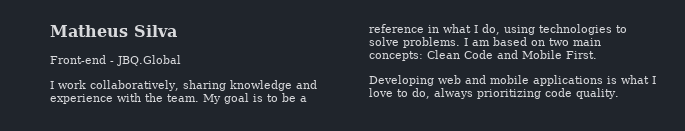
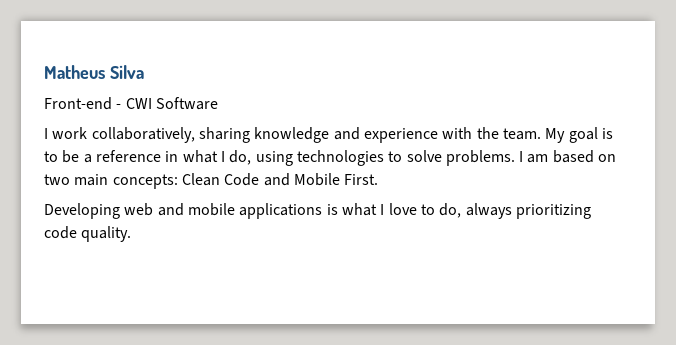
[117,55,181,66] JBQ.Global -> [125,97,218,110] CWI Software

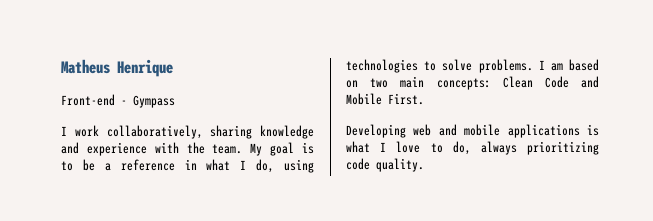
[109,65,144,79] Silva -> [117,59,173,77] Henrique
[125,97,218,110] CWI Software -> [133,95,175,108] Gympass

